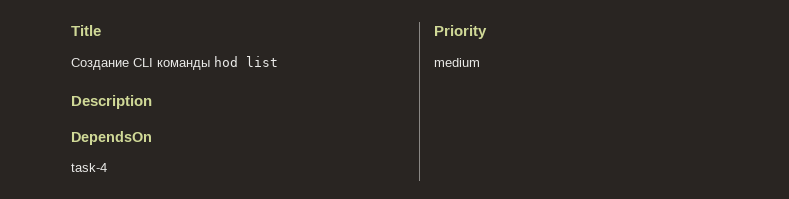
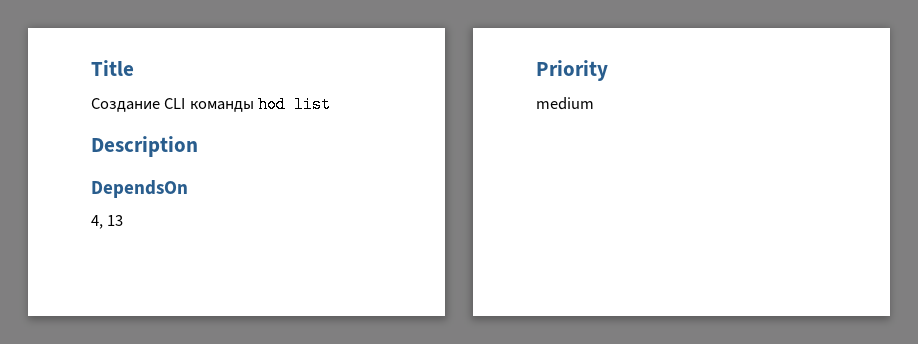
[71,163,107,172] task-4 -> [91,215,124,229] 4, 13

